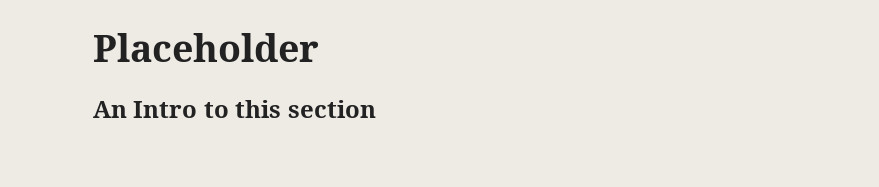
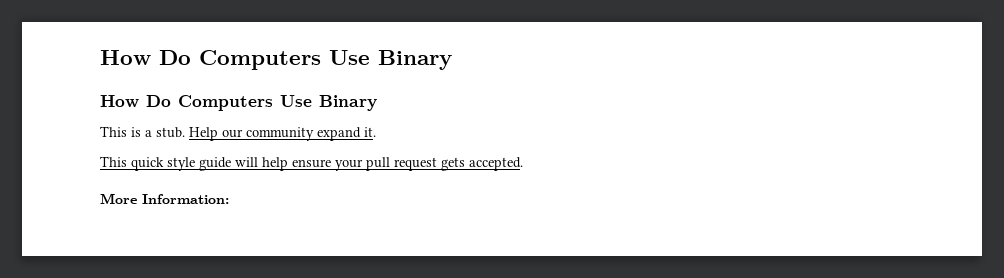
[93,33,319,62] [93,100,376,118] Placeholder // An Intro to this section -> [100,50,452,70] [100,95,377,111] [100,126,376,141] [100,156,523,171] [100,193,229,204] How Do Computers Use Binary // How Do Computers Use Binary // This is a stub. Help our community expand it. // This quick style guide will help ensure your pull request gets accepted. // More Information:

